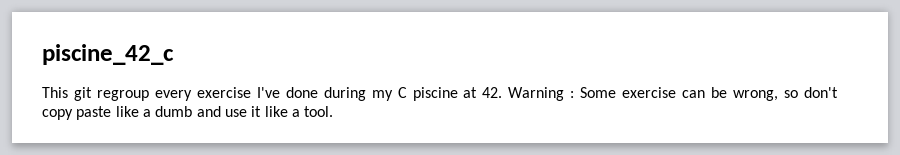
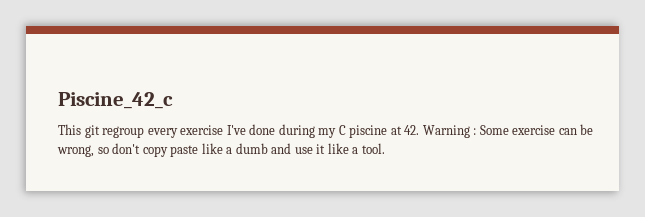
[42,44,174,65] piscine_42_c -> [58,92,173,109] Piscine_42_c

